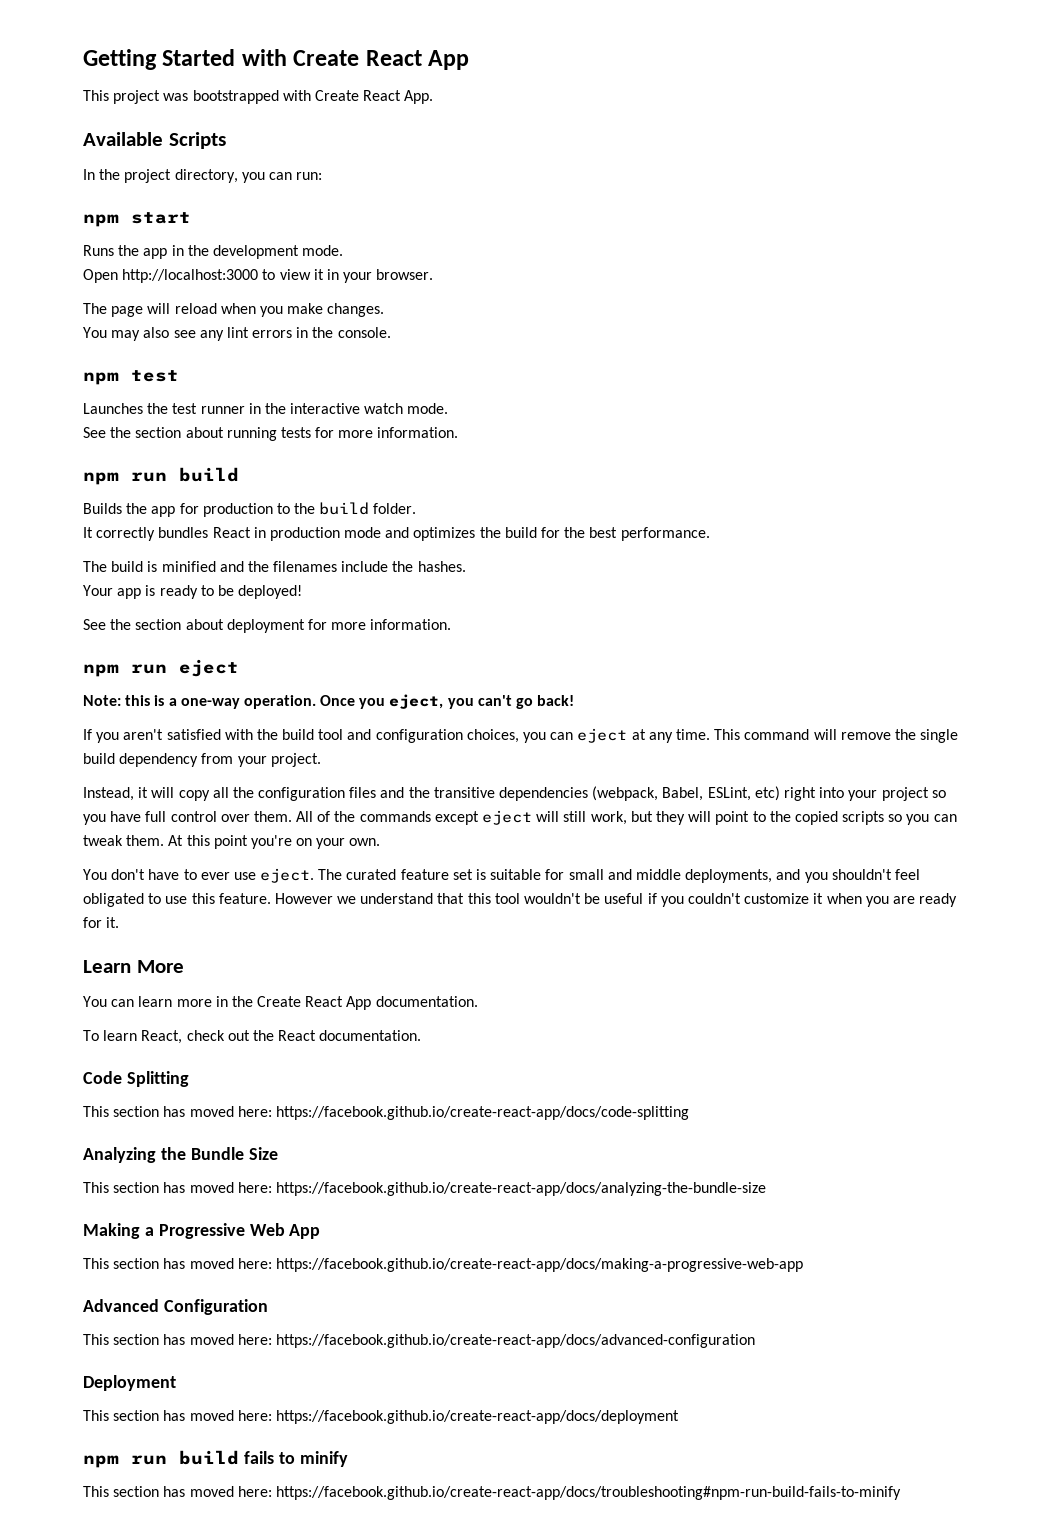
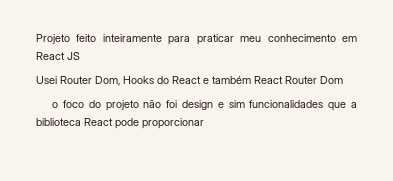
[83,49,470,70] [83,90,434,104] [83,132,226,149] [83,169,323,183] [83,212,191,227] [83,245,344,259] [83,269,434,283] [83,303,385,317] [83,327,391,341] [83,370,179,385] [83,403,449,414] [83,427,459,441] [83,467,239,485] [83,502,417,517] [83,527,710,541] [83,561,466,572] [83,585,303,599] [83,619,452,633] [83,659,239,677] [83,694,575,709] [83,728,959,743] [83,753,321,767] [83,786,946,801] [83,810,957,825] [83,835,381,849] [83,868,920,883] [83,893,958,907] [83,917,120,928] [83,960,184,973] [83,996,478,1010] [83,1030,422,1044] [83,1071,189,1087] [83,1106,689,1120] [83,1147,278,1163] [83,1182,766,1196] [83,1223,321,1239] [83,1258,803,1272] [83,1299,268,1315] [83,1334,755,1348] [83,1375,176,1391] [83,1410,679,1424] [83,1450,348,1468] [83,1486,901,1500] Getting Started with Create React App // This project was bootstrapped with Create React App. // Available Scripts // In the project directory, you can run: // npm start // Runs the app in the development mode. // Open http://localhost:3000 to view it in your browser. // The page will reload when you make changes. // You may also see any lint errors in the console. // npm test // Launches the test runner in the interactive watch mode. // See the section about running tests for more information. // npm run build // Builds the app for production to the build folder. // It correctly bundles React in production mode and optimizes the build for the best performance. // The build is minified and the filenames include the hashes. // Your app is ready to be deployed! // See the section about deployment for more information. // npm run eject // Note: this is a one-way operation. Once you eject, you can't go back! // If you aren't satisfied with the build tool and configuration choices, you can eject at any time. This command will remove the single build dependency from your project. // Instead, it will copy all the configuration files and the transitive dependencies (webpack, Babel, ESLint, etc) right into your project so you have full control over them. All of the commands except eject will still work, but they will point to the copied scripts so you can tweak them. At this point you're on your own. // You don't have to ever use eject. The curated feature set is suitable for small and middle deployments, and you shouldn't feel obligated to use this feature. However we understand that this tool wouldn't be useful if you couldn't customize it when you are ready for it. // Learn More // You can learn more in the Create React App documentation. // To learn React, check out the React documentation. // Code Splitting // This section has moved here: https://facebook.github.io/create-react-app/docs/code-splitting // Analyzing the Bundle Size // This section has moved here: https://facebook.github.io/create-react-app/docs/analyzing-the-bundle-size // Making a Progressive Web App // This section has moved here: https://facebook.github.io/create-react-app/docs/making-a-progressive-web-app // Advanced Configuration // This section has moved here: https://facebook.github.io/create-react-app/docs/advanced-configuration // Deployment // This section has moved here: https://facebook.github.io/create-react-app/docs/deployment // npm run build fails to minify // This section has moved here: https://facebook.github.io/create-react-app/docs/troubleshooting#npm-run-build-fails-to-minify -> [36,34,357,45] [36,52,80,60] [36,76,343,86] [52,99,357,111] [36,118,204,129] Projeto feito inteiramente para praticar meu conhecimento em React JS // Usei Router Dom, Hooks do React e também React Router Dom // o foco do projeto não foi design e sim funcionalidades que a biblioteca React pode proporcionar

